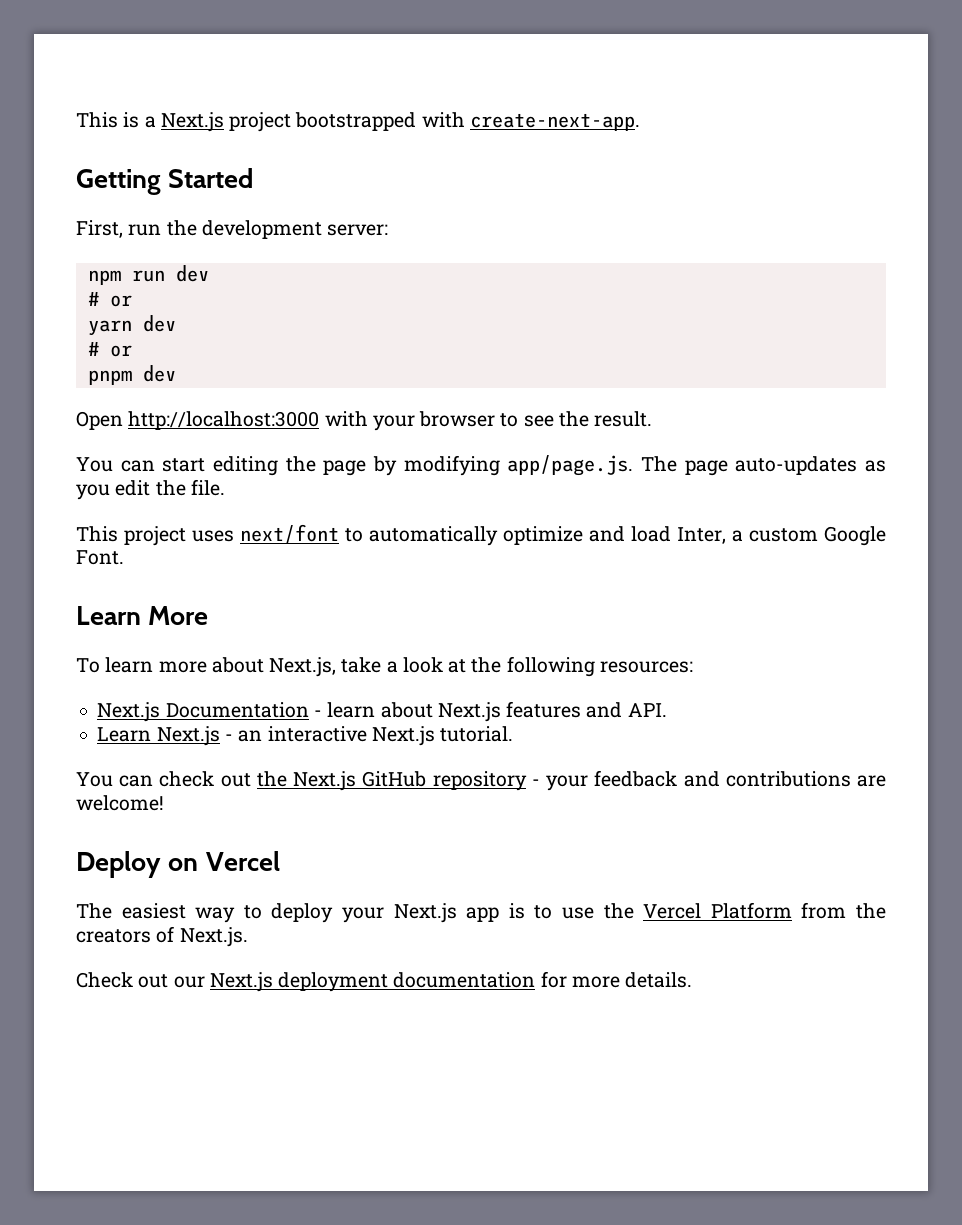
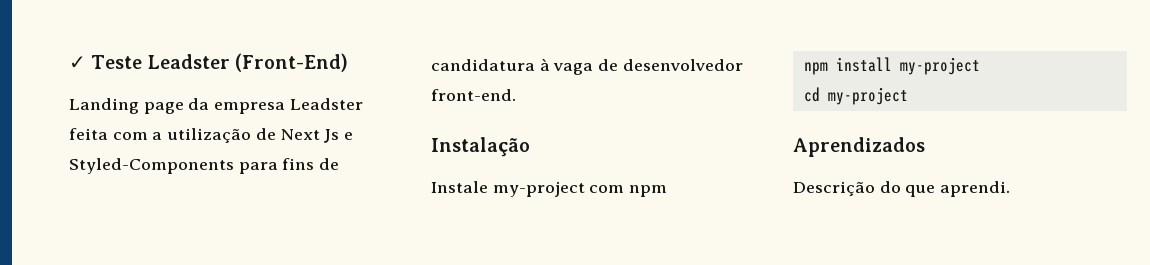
[76,112,640,132] [76,168,254,195] [76,220,389,239] [87,265,209,285] [87,292,132,307] [87,315,176,336] [87,342,132,357] [87,365,176,385] [76,411,653,431] [76,455,886,476] [76,479,225,500] [76,524,886,546] [76,550,124,565] [76,606,209,625] [76,656,693,677] [97,701,667,722] [97,726,514,746] [76,770,887,791] [76,795,164,811] [76,851,280,878] [76,902,887,923] [76,926,248,947] [76,971,693,992] This is a Next.js project bootstrapped with create-next-app. // Getting Started // First, run the development server: // npm run dev // # or // yarn dev // # or // pnpm dev // Open http://localhost:3000 with your browser to see the result. // You can start editing the page by modifying app/page.js. The page auto-updates as you edit the file. // This project uses next/font to automatically optimize and load Inter, a custom Google Font. // Learn More // To learn more about Next.js, take a look at the following resources: // Next.js Documentation - learn about Next.js features and API. // Learn Next.js - an interactive Next.js tutorial. // You can check out the Next.js GitHub repository - your feedback and contributions are welcome! // Deploy on Vercel // The easiest way to deploy your Next.js app is to use the Vercel Platform from the creators of Next.js. // Check out our Next.js deployment documentation for more details. -> [69,53,348,72] [69,98,363,114] [69,128,354,143] [69,158,340,174] [431,58,743,75] [431,89,516,101] [431,137,530,157] [431,181,668,197] [803,57,980,75] [803,87,908,105] [793,137,925,157] [793,181,1011,197] ✓ Teste Leadster (Front-End) // Landing page da empresa Leadster feita com a utilização de Next Js e Styled-Components para fins de candidatura à vaga de desenvolvedor front-end. // Instalação // Instale my-project com npm // npm install my-project // cd my-project // Aprendizados // Descrição do que aprendi.

